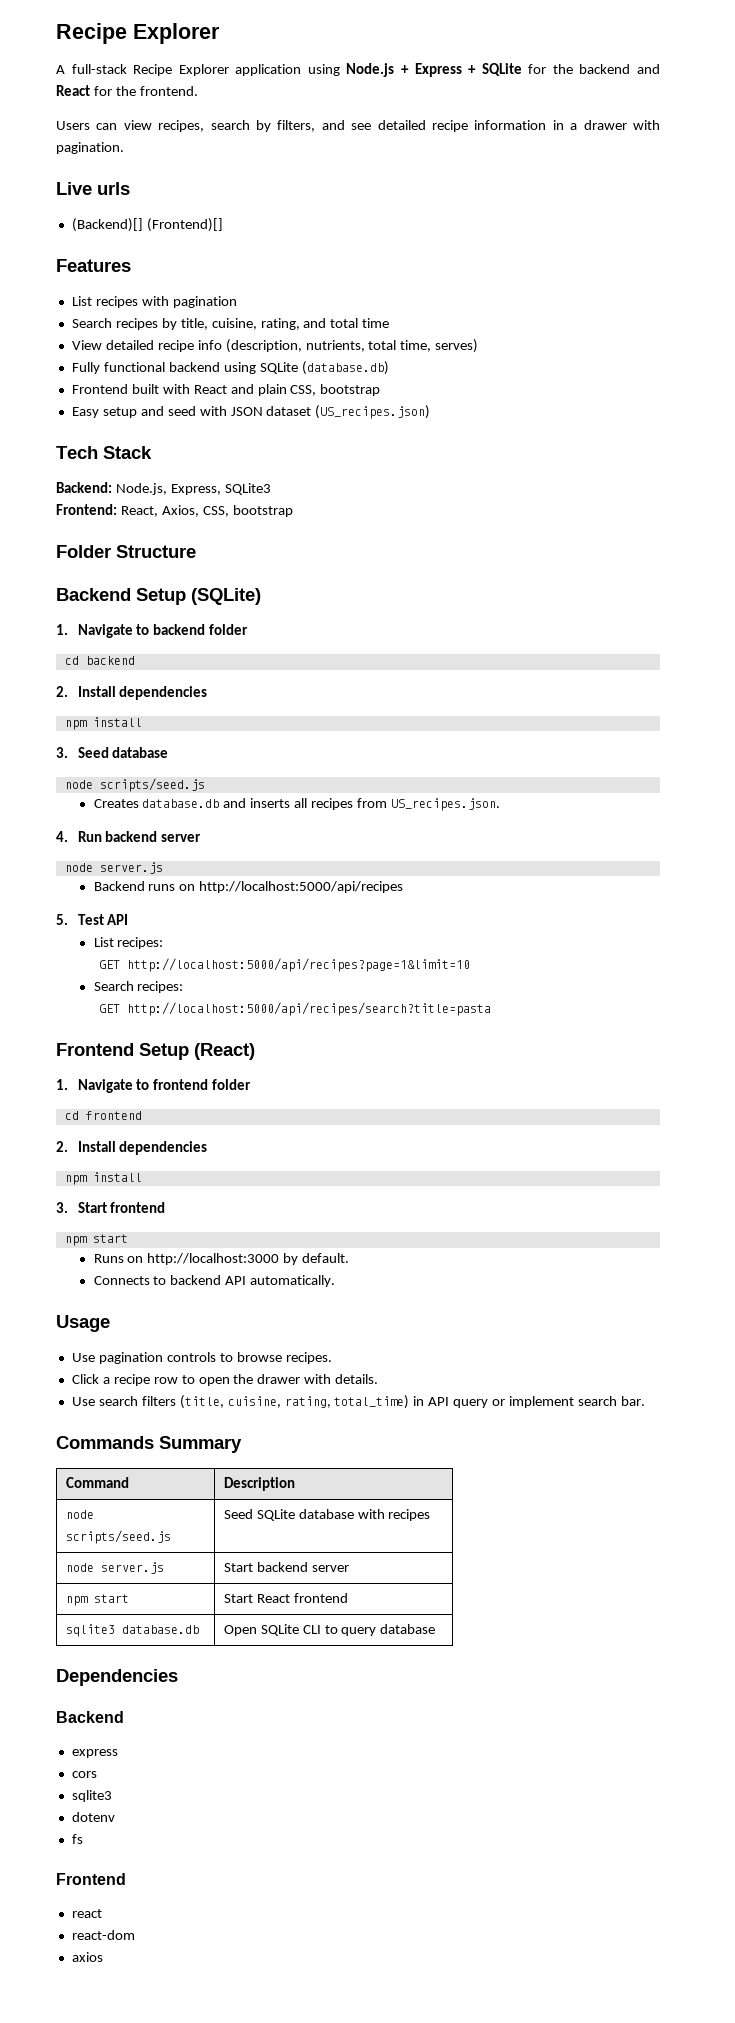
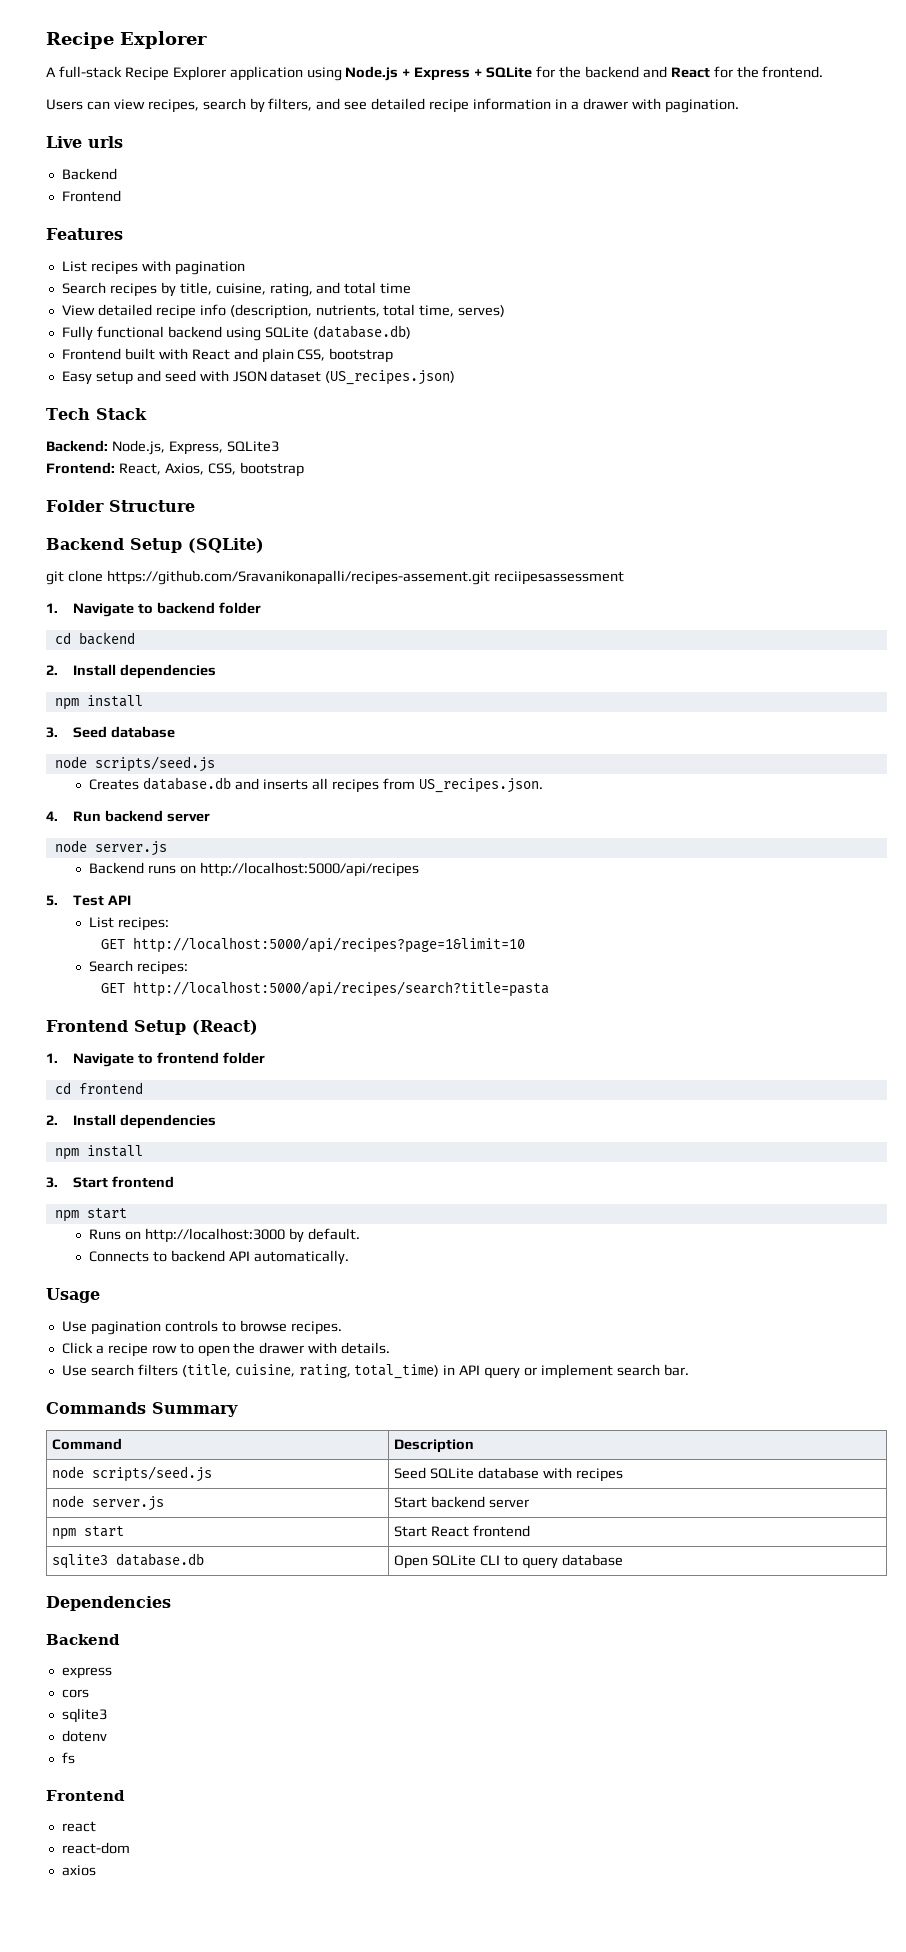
[71,218,223,232] (Backend)[] (Frontend)[] -> [61,168,117,180] [61,190,121,202] Backend // Frontend
(261, 596) none -> [46,570,624,585] // git clone https://github.com/Sravanikonapalli/recipes-assement.git reciipesassessment

